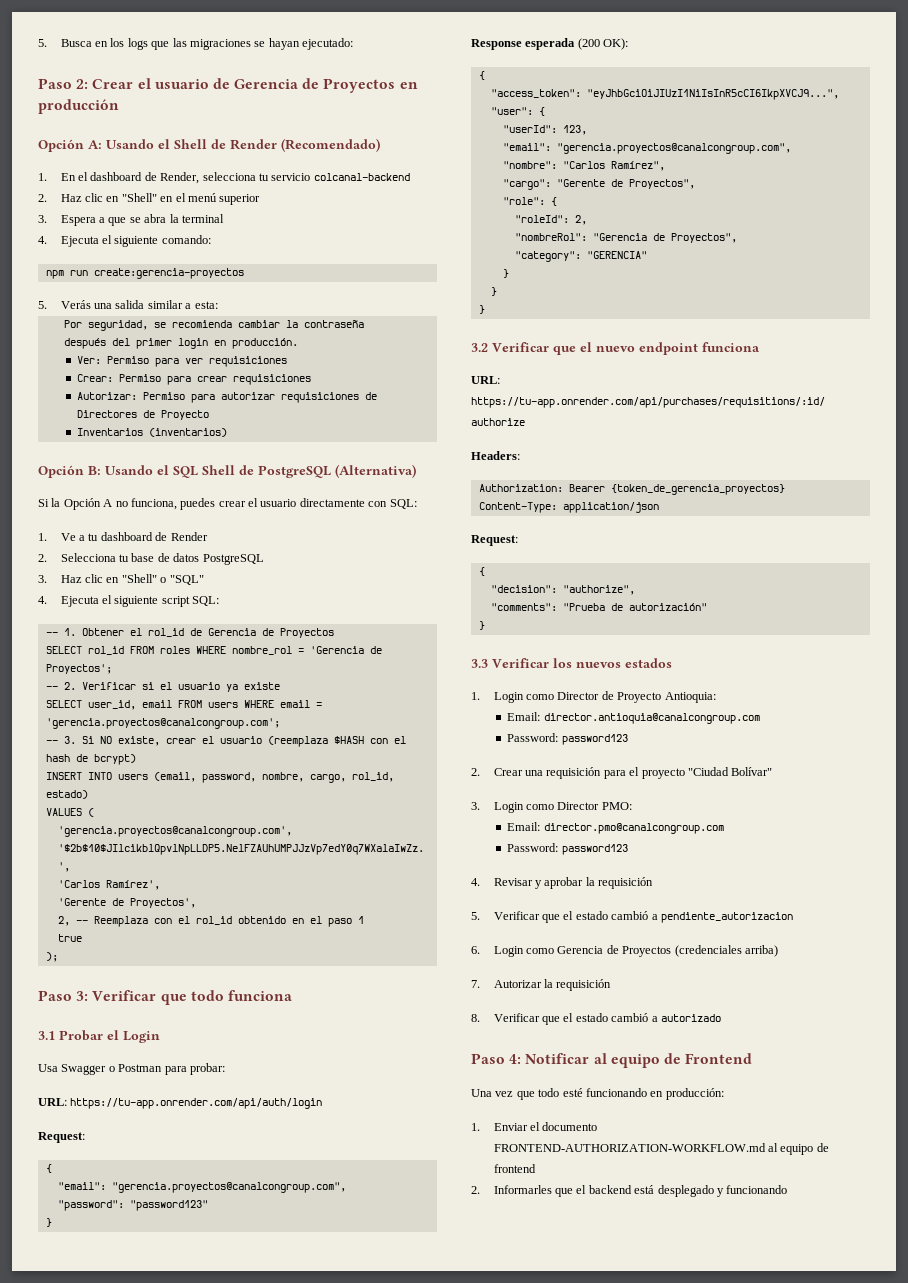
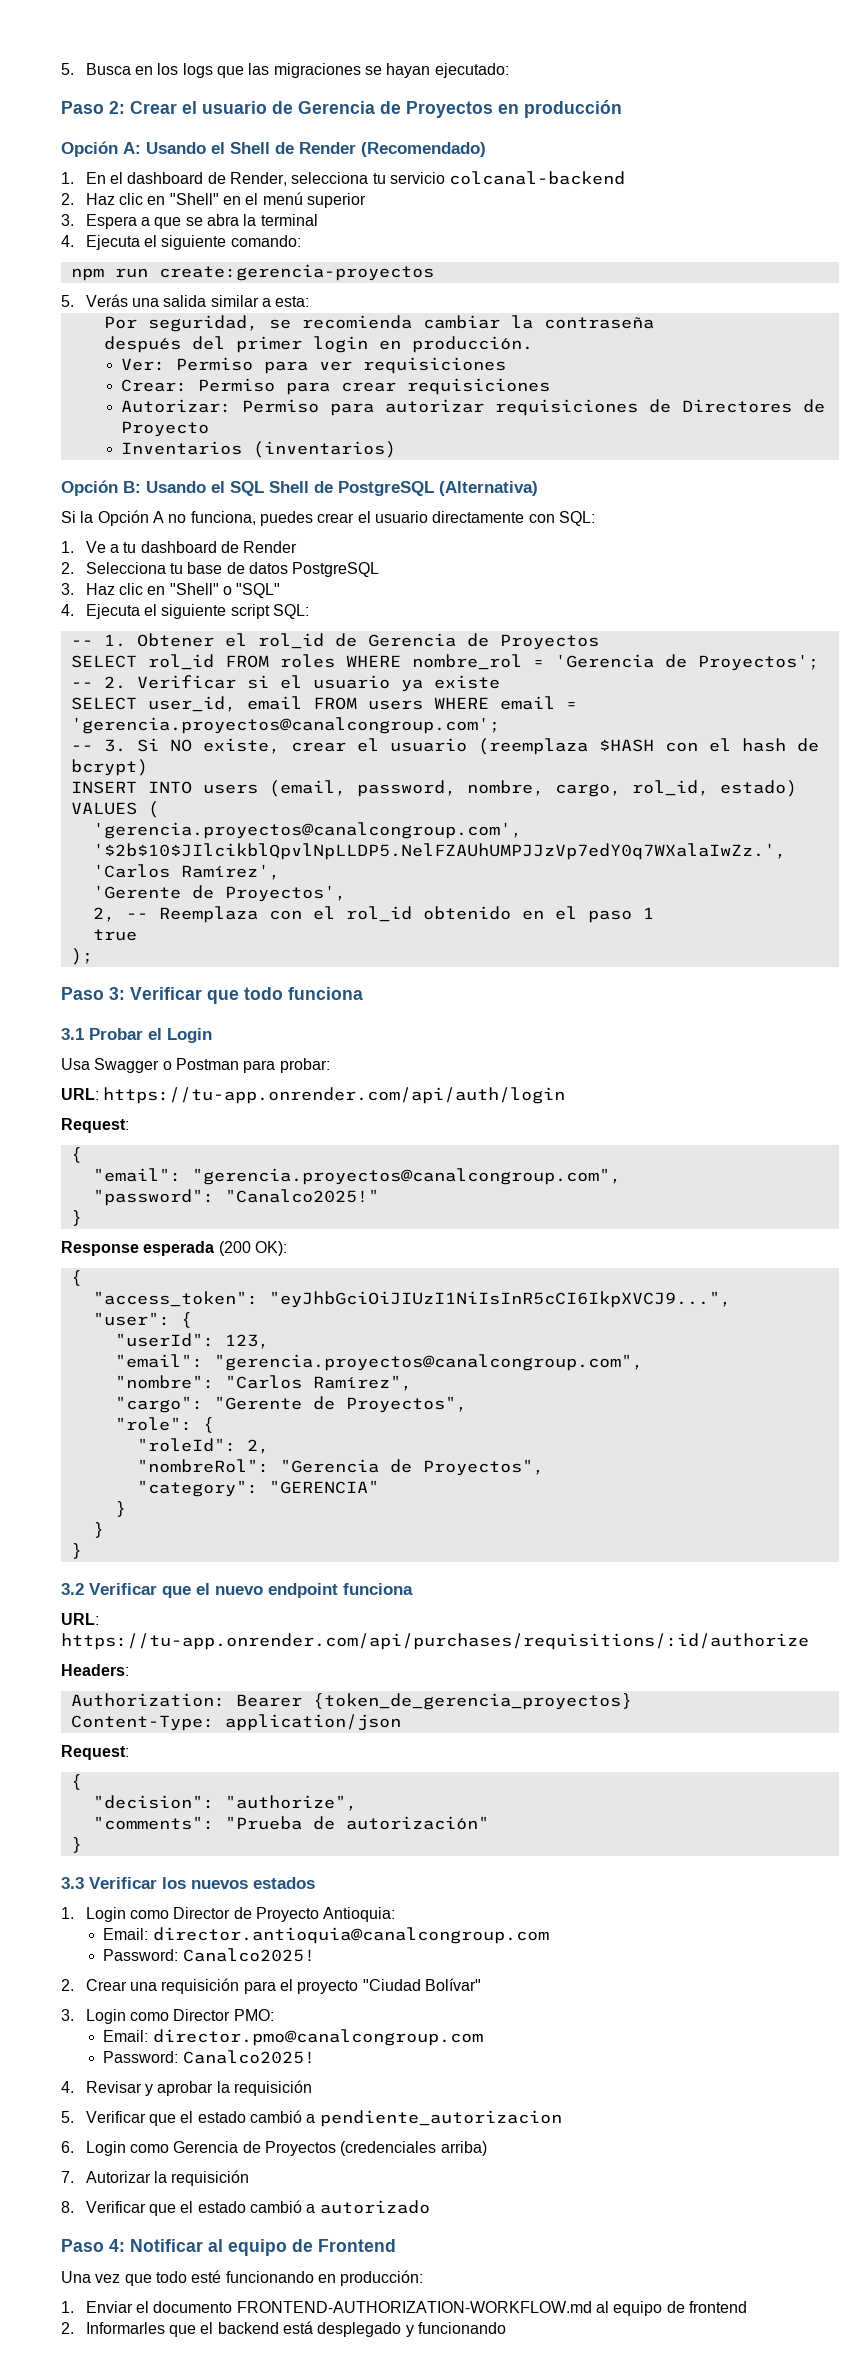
[129,1200,208,1211] "password123" -> [224,1189,379,1203] "Canalco2025!"
[561,734,628,745] password123 -> [182,1948,315,1962] Canalco2025!
[561,844,628,855] password123 -> [182,2050,315,2064] Canalco2025!

